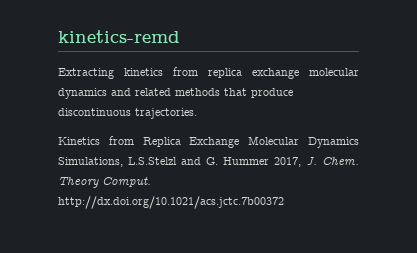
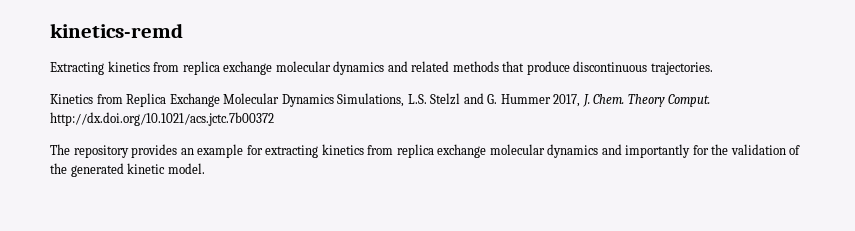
[128,157,177,165] L.S.Stelzl -> [407,93,461,105] L.S. Stelzl
(284, 202) none -> [50,144,801,158] [50,163,205,177] // The repository provides an example for extracting kinetics from replica exchange molecular dynamics and importantly for the validation of the generated kinetic model.

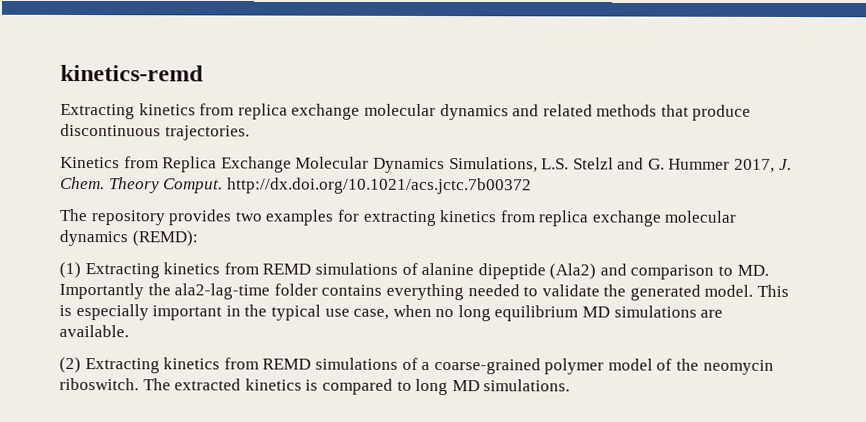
[180,144,244,158] an example -> [234,209,335,226] two examples
[601,144,801,158] [50,163,205,177] and importantly for the validation of the generated kinetic model. -> [131,230,198,247] [59,261,769,280] [59,282,790,301] [59,304,724,322] [59,324,129,338] [59,356,774,375] [59,377,571,396] (REMD): // (1) Extracting kinetics from REMD simulations of alanine dipeptide (Ala2) and comparison to MD. Importantly the ala2-lag-time folder contains everything needed to validate the generated model. This is especially important in the typical use case, when no long equilibrium MD simulations are available. // (2) Extracting kinetics from REMD simulations of a coarse-grained polymer model of the neomycin riboswitch. The extracted kinetics is compared to long MD simulations.

